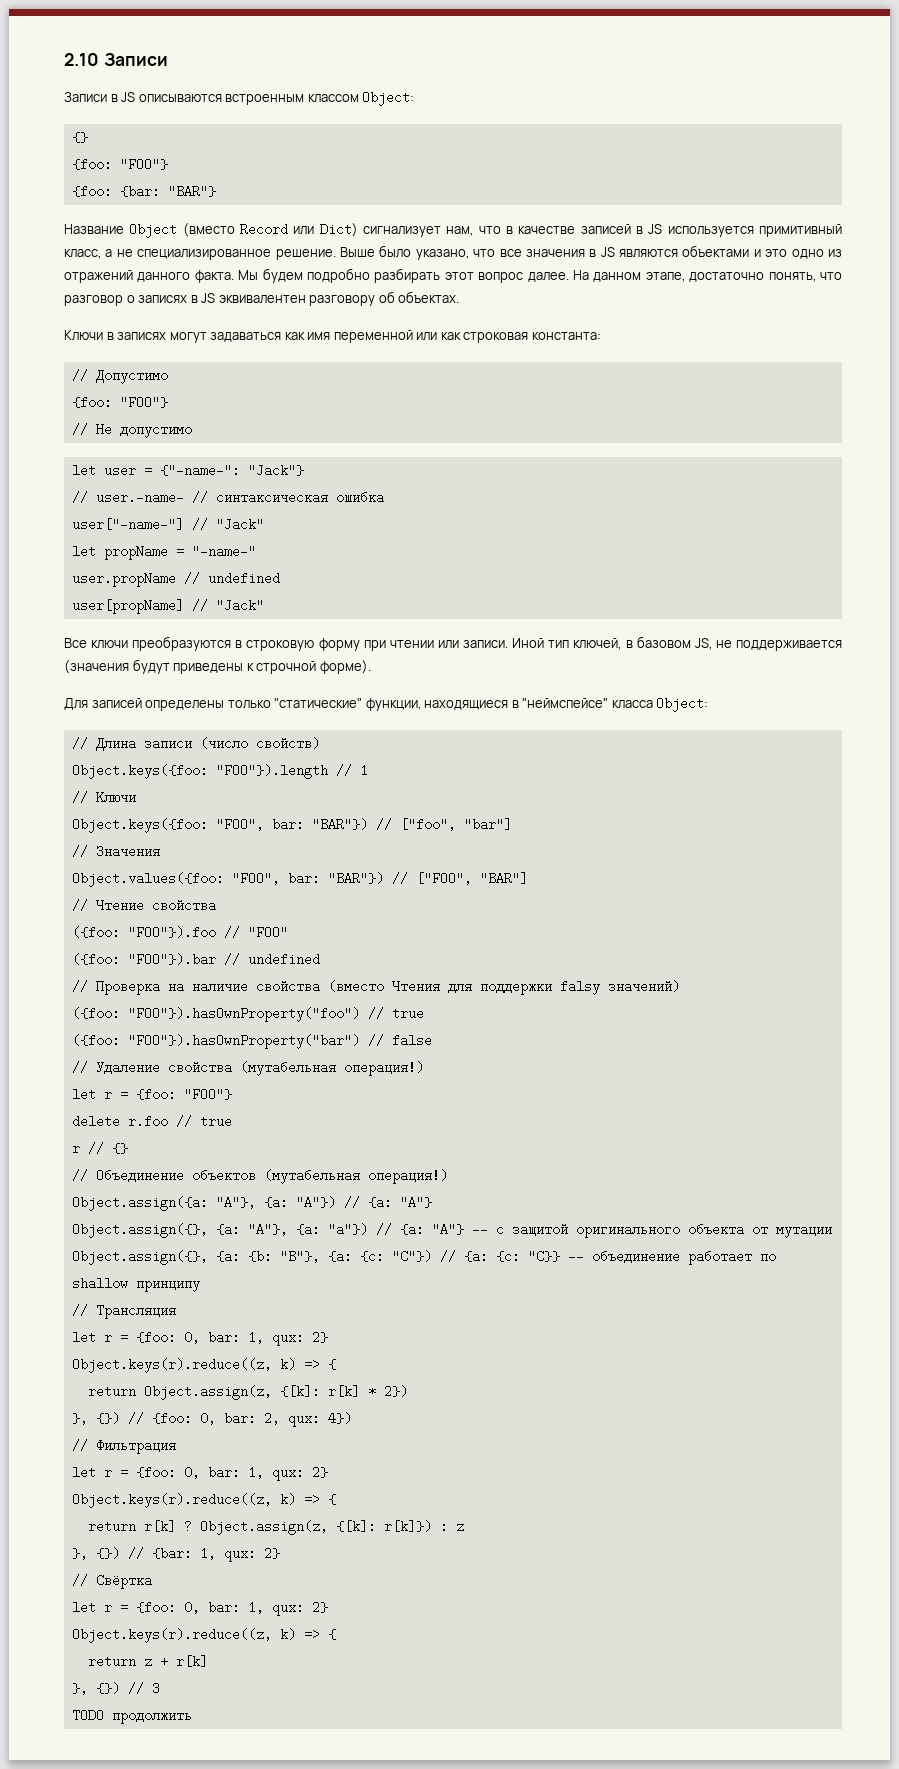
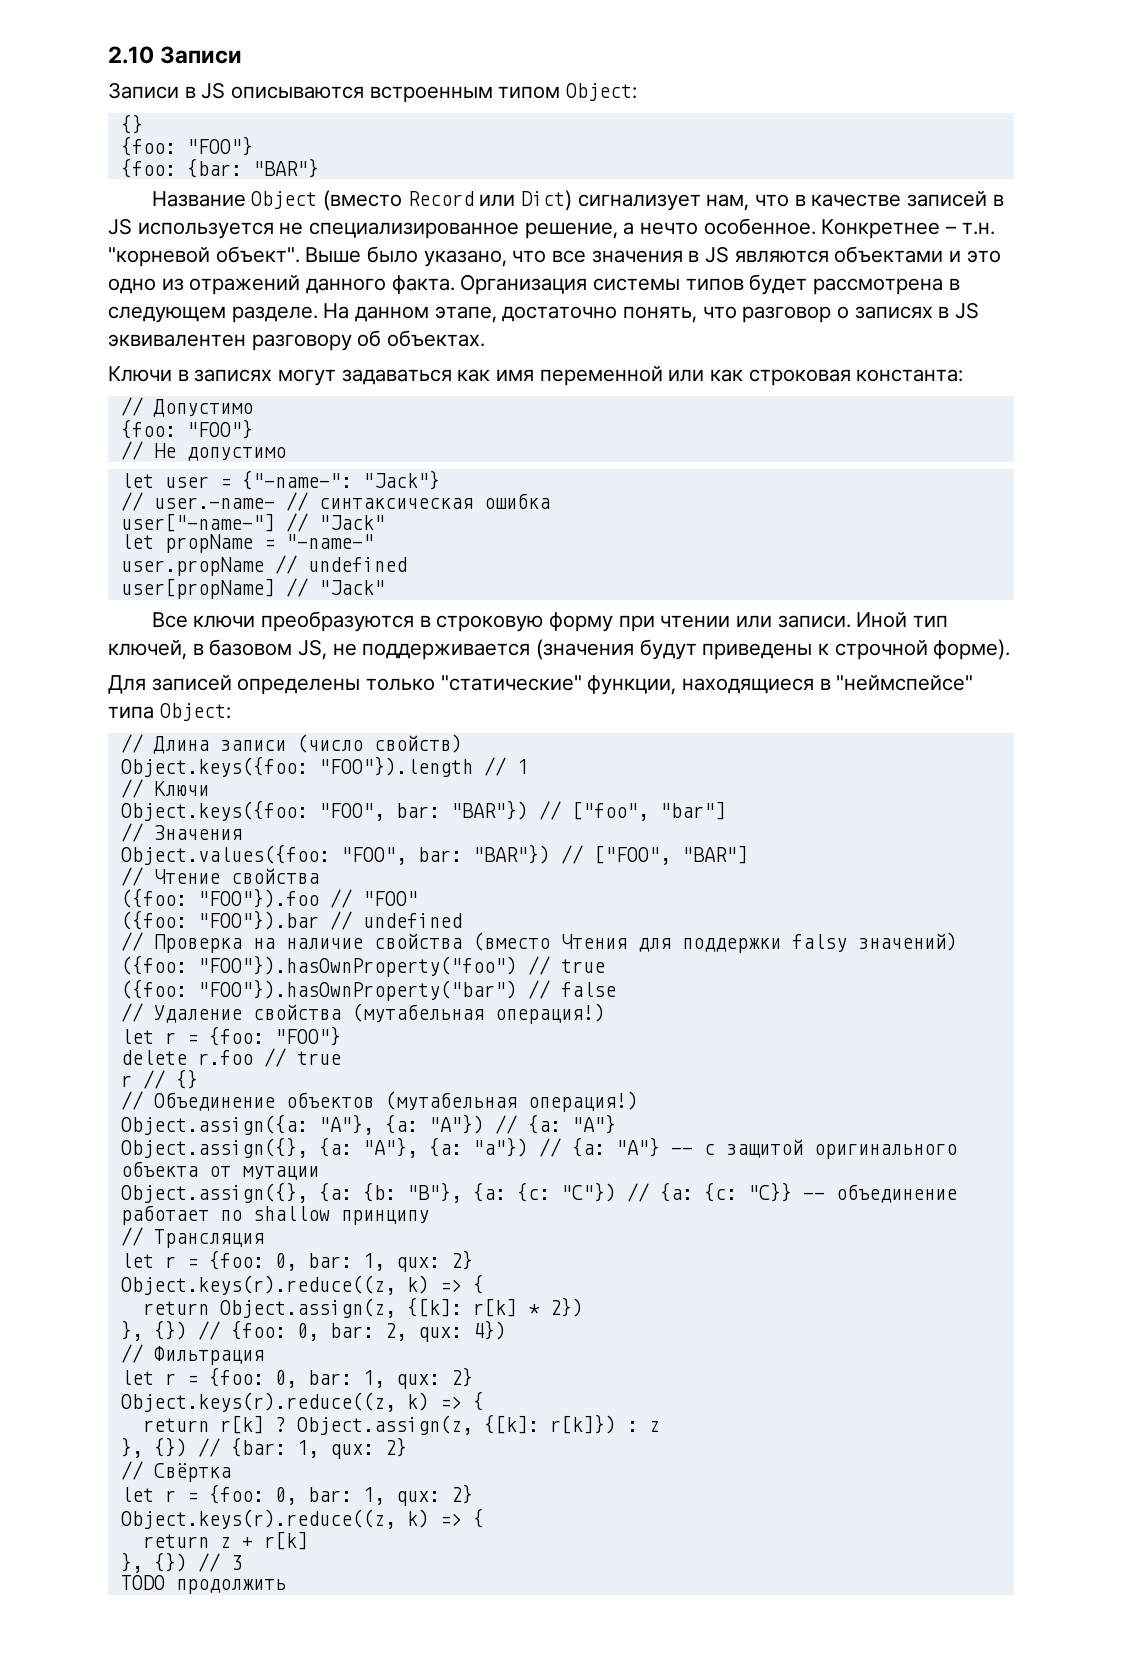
[307,94,359,103] классом -> [498,86,561,99] типом
[759,224,843,237] [64,249,336,260] примитивный класс, а не специализированное решение. -> [279,218,995,239] [108,246,300,267] не специализированное решение, а нечто особенное. Конкретнее – т.н. "корневой объект".
[238,268,569,283] Мы будем подробно разбирать этот вопрос далее. -> [460,274,960,295] [108,306,318,323] Организация системы типов будет рассмотрена в следующем разделе.
[611,700,653,709] класса -> [108,706,154,719] типа

